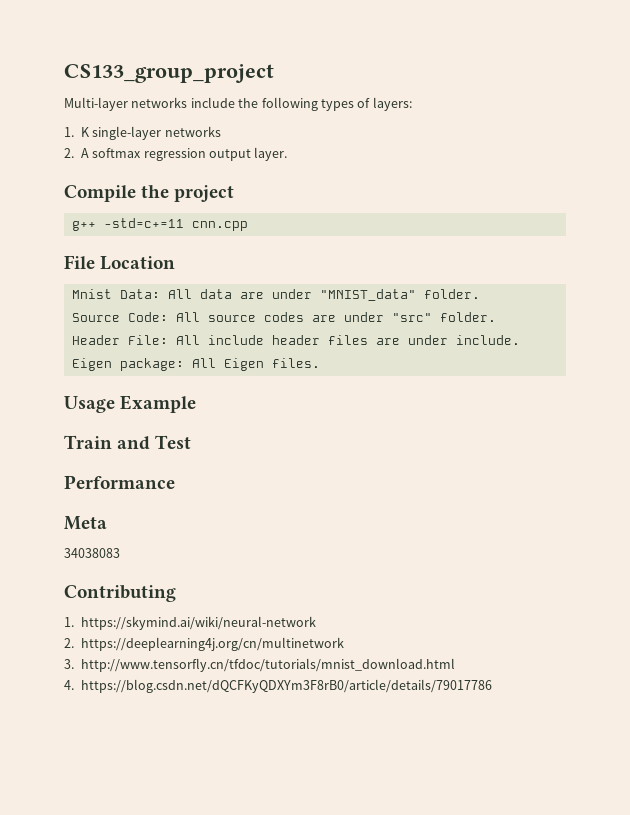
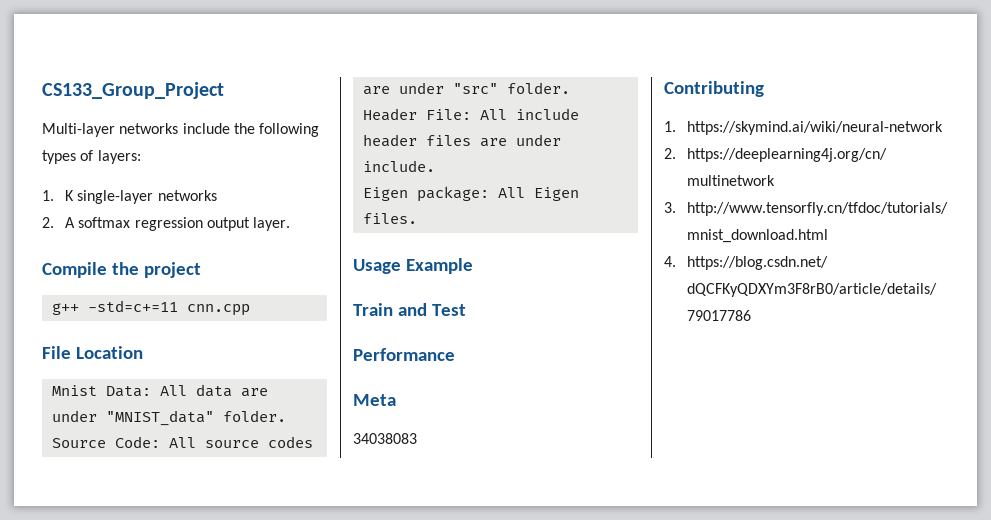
[64,64,274,83] CS133_group_project -> [42,82,224,99] CS133_Group_Project

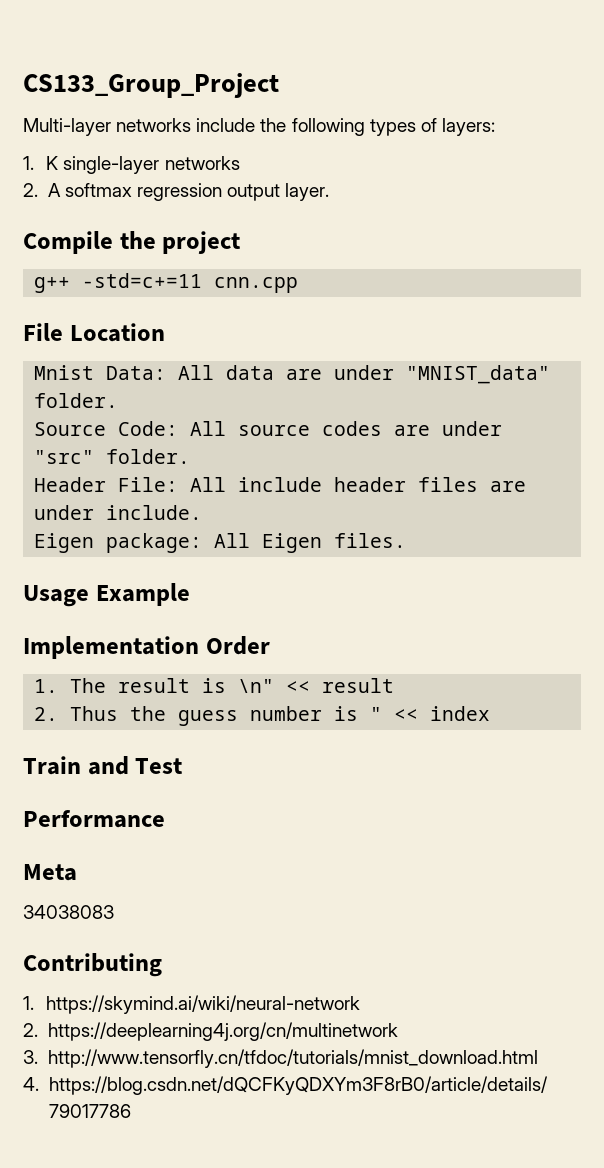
(473, 266) none -> [23,636,270,659] [34,678,395,693] [34,706,491,726] // Implementation Order // 1. The result is \n" << result // 2. Thus the guess number is " << index

